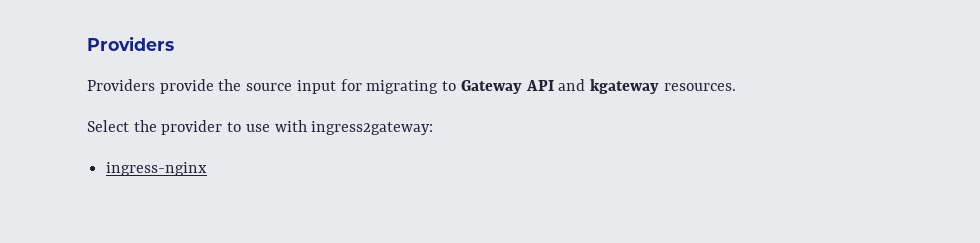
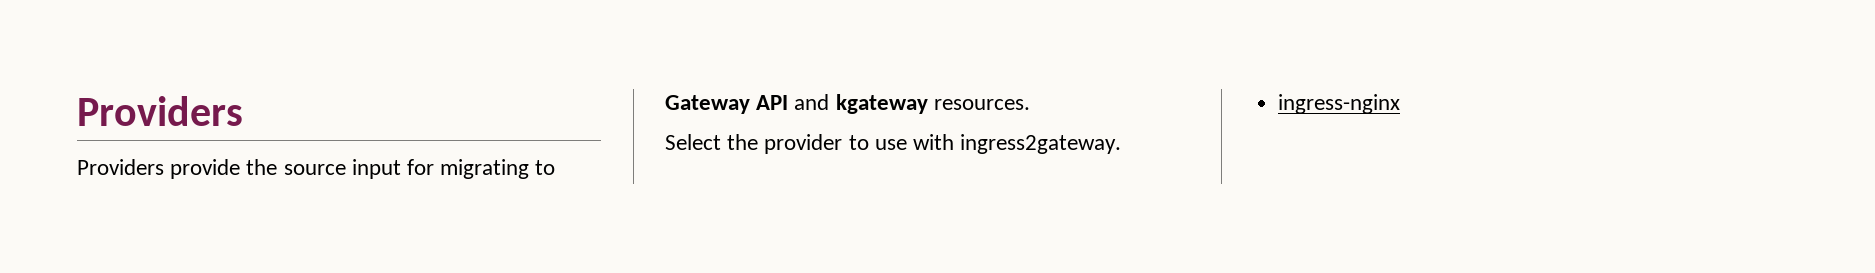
[311,121,434,135] ingress2gateway: -> [960,134,1122,154] ingress2gateway.

